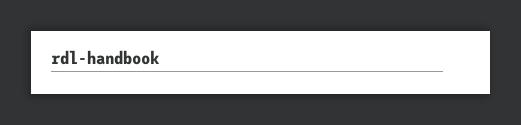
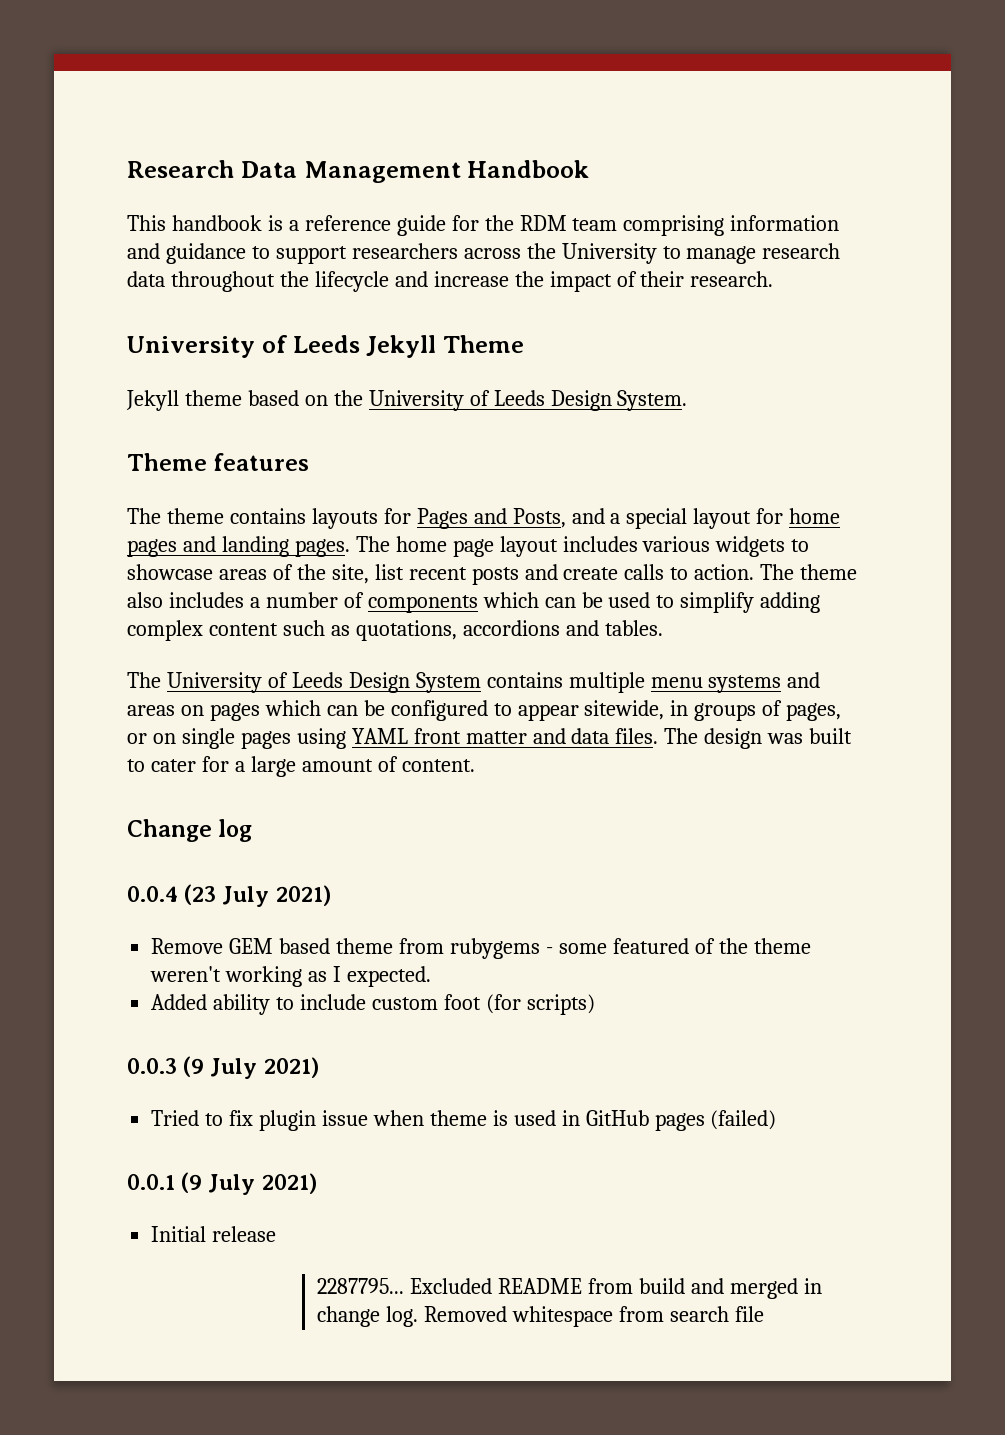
[51,50,160,65] rdl-handbook -> [127,160,590,183] [127,215,840,236] [127,243,841,264] [127,271,774,292] [127,335,524,358] [126,390,688,411] [127,453,310,471] [127,508,841,529] [127,536,810,557] [127,564,858,585] [127,592,821,613] [127,620,663,641] [127,672,821,693] [127,700,842,721] [127,728,853,749] [127,756,475,777] [127,819,253,842] [127,884,331,907] [151,938,811,959] [150,966,431,987] [151,994,595,1015] [127,1056,319,1079] [151,1110,777,1131] [127,1172,317,1195] [151,1226,277,1242] [317,1278,822,1299] [317,1306,764,1327] Research Data Management Handbook // This handbook is a reference guide for the RDM team comprising information and guidance to support researchers across the University to manage research data throughout the lifecycle and increase the impact of their research. // University of Leeds Jekyll Theme // Jekyll theme based on the University of Leeds Design System. // Theme features // The theme contains layouts for Pages and Posts, and a special layout for home pages and landing pages. The home page layout includes various widgets to showcase areas of the site, list recent posts and create calls to action. The theme also includes a number of components which can be used to simplify adding complex content such as quotations, accordions and tables. // The University of Leeds Design System contains multiple menu systems and areas on pages which can be configured to appear sitewide, in groups of pages, or on single pages using YAML front matter and data files. The design was built to cater for a large amount of content. // Change log // 0.0.4 (23 July 2021) // Remove GEM based theme from rubygems - some featured of the theme weren't working as I expected. // Added ability to include custom foot (for scripts) // 0.0.3 (9 July 2021) // Tried to fix plugin issue when theme is used in GitHub pages (failed) // 0.0.1 (9 July 2021) // Initial release // 2287795... Excluded README from build and merged in change log. Removed whitespace from search file

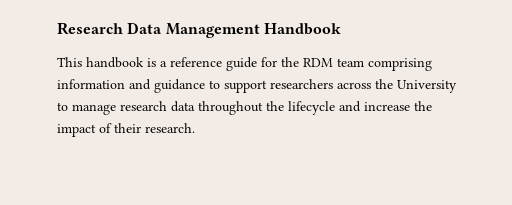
[127,335,524,358] [126,390,688,411] [127,453,310,471] [127,508,841,529] [127,536,810,557] [127,564,858,585] [127,592,821,613] [127,620,663,641] [127,672,821,693] [127,700,842,721] [127,728,853,749] [127,756,475,777] [127,819,253,842] [127,884,331,907] [151,938,811,959] [150,966,431,987] [151,994,595,1015] [127,1056,319,1079] [151,1110,777,1131] [127,1172,317,1195] [151,1226,277,1242] [317,1278,822,1299] [317,1306,764,1327] // University of Leeds Jekyll Theme // Jekyll theme based on the University of Leeds Design System. // Theme features // The theme contains layouts for Pages and Posts, and a special layout for home pages and landing pages. The home page layout includes various widgets to showcase areas of the site, list recent posts and create calls to action. The theme also includes a number of components which can be used to simplify adding complex content such as quotations, accordions and tables. // The University of Leeds Design System contains multiple menu systems and areas on pages which can be configured to appear sitewide, in groups of pages, or on single pages using YAML front matter and data files. The design was built to cater for a large amount of content. // Change log // 0.0.4 (23 July 2021) // Remove GEM based theme from rubygems - some featured of the theme weren't working as I expected. // Added ability to include custom foot (for scripts) // 0.0.3 (9 July 2021) // Tried to fix plugin issue when theme is used in GitHub pages (failed) // 0.0.1 (9 July 2021) // Initial release // 2287795... Excluded README from build and merged in change log. Removed whitespace from search file -> (195, 128) none

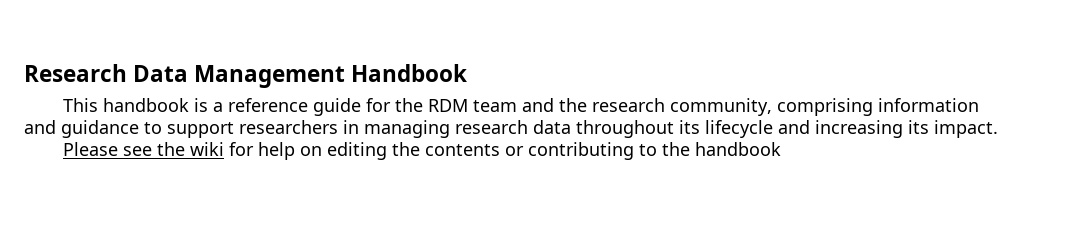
(364, 62) none -> [522,98,773,116] and the research community,
[337,79,457,93] [57,102,116,115] across the University to manage -> [343,120,450,138] in managing
[266,101,284,111] the -> [679,120,700,134] its
[364,101,432,111] [57,123,195,137] increase the impact of their research. -> [815,120,998,138] [63,142,782,160] increasing its impact. // Please see the wiki for help on editing the contents or contributing to the handbook

